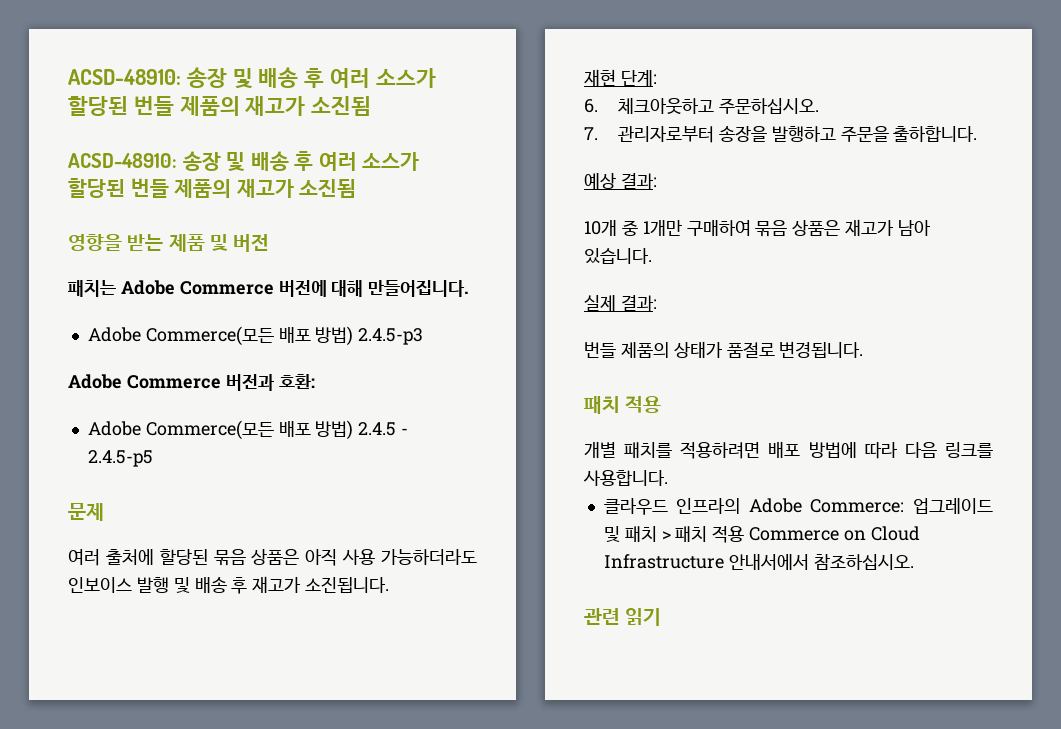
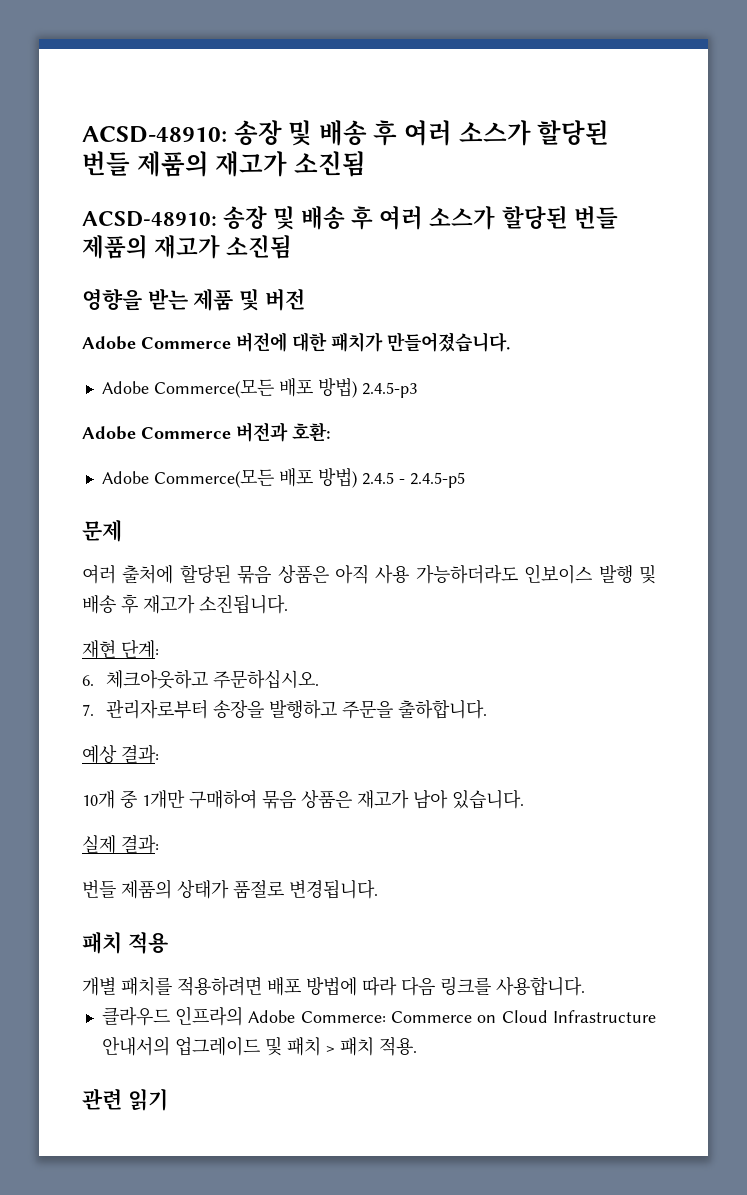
[68,280,116,297] 패치는 -> (305, 299) none
[331,280,470,297] 대해 만들어집니다. -> [292,332,510,352] 대한 패치가 만들어졌습니다.
(905, 506) none -> [391,1010,657,1023] [101,1036,170,1056] Commerce on Cloud Infrastructure 안내서의
[712,526,920,543] [603,554,914,570] 적용 Commerce on Cloud Infrastructure 안내서에서 참조하십시오. -> [378,1037,417,1056] 적용.

